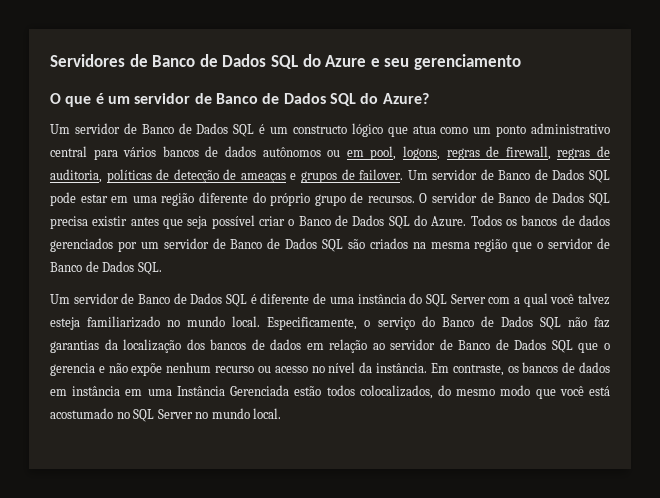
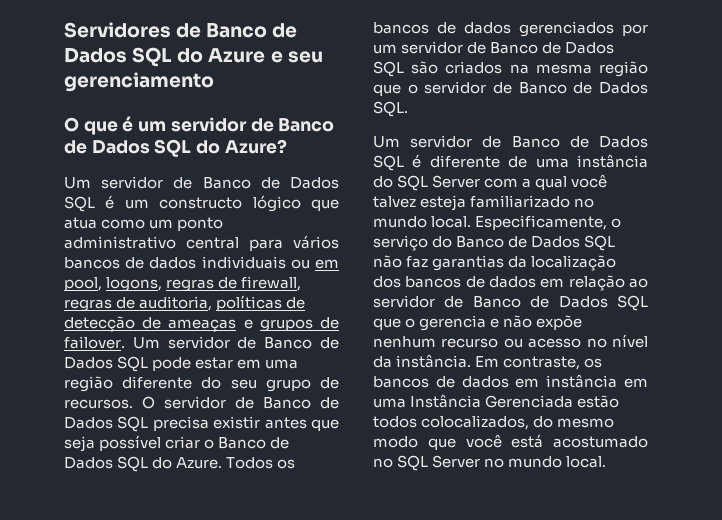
[262,147,321,157] autônomos -> [201,256,286,269] individuais
[270,193,311,206] próprio -> [230,379,257,389] seu

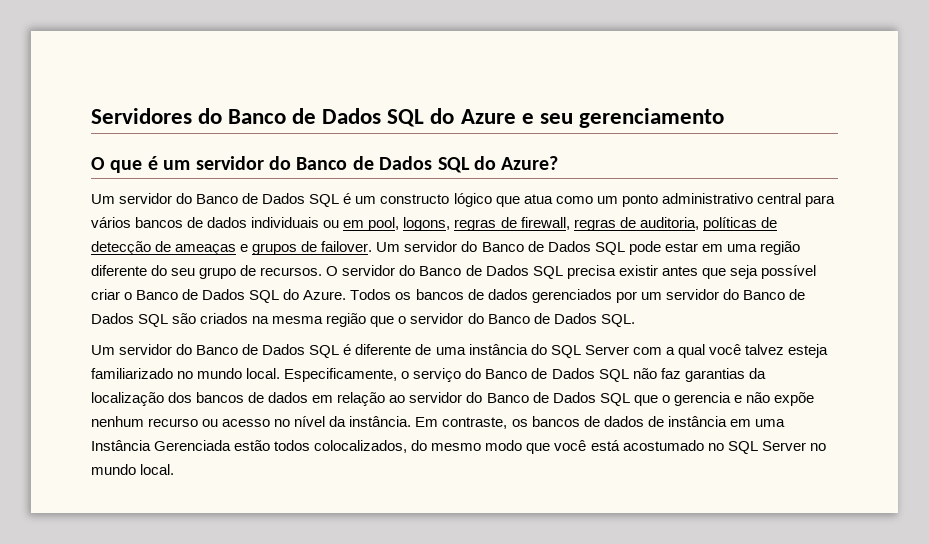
[176,23,202,38] de -> [198,108,223,124] do
[250,118,274,132] de -> [269,156,291,170] do
[173,177,193,189] de -> [176,193,193,204] do
[237,337,257,349] de -> [461,241,478,252] do
[235,397,254,409] de -> [399,265,416,276] do
[467,42,487,54] de -> [722,289,739,300] do
[493,82,512,94] de -> [467,313,484,324] do
[482,136,502,148] de -> [176,344,193,355] do
[444,296,464,308] de -> [466,392,483,403] do
[515,378,540,388] em -> [647,416,664,427] de

